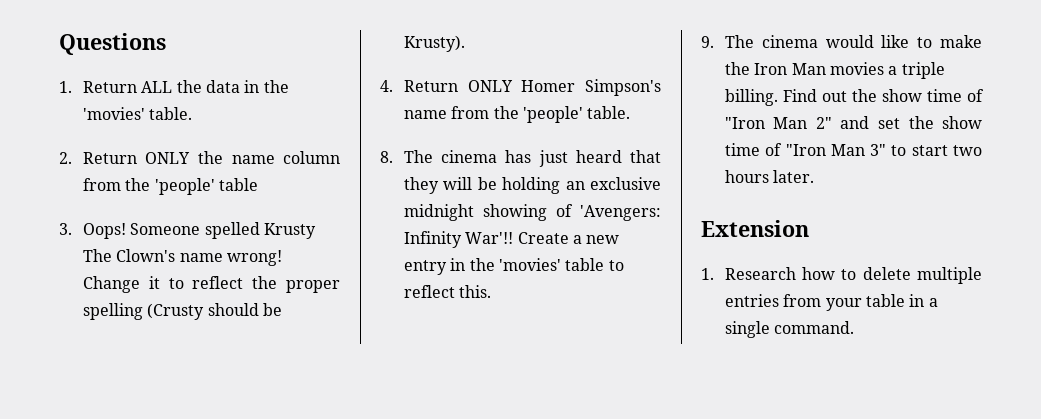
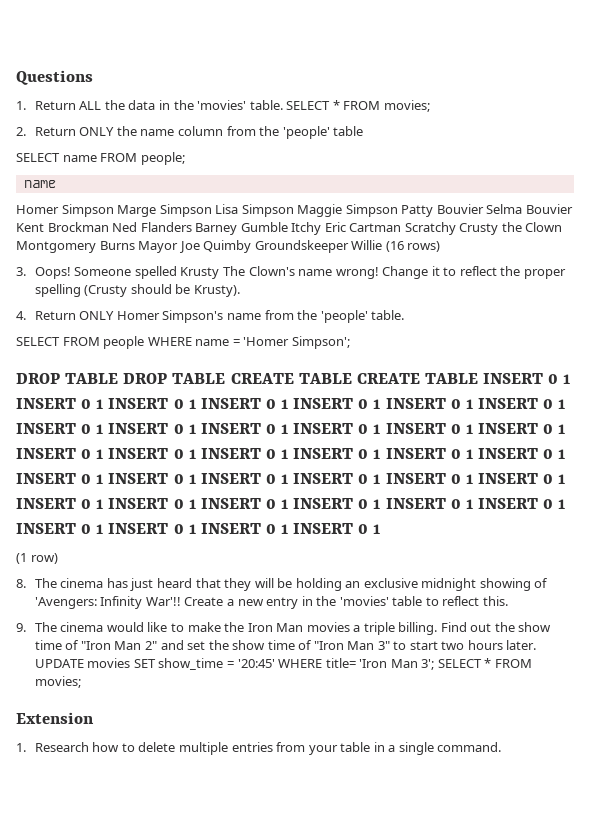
(193, 113) none -> [286,100,430,112] SELECT * FROM movies;
(258, 184) none -> [16,152,185,165] [23,180,56,188] [16,204,573,217] [16,222,563,235] [16,240,441,253] // SELECT name FROM people; // name // Homer Simpson Marge Simpson Lisa Simpson Maggie Simpson Patty Bouvier Selma Bouvier Kent Brockman Ned Flanders Barney Gumble Itchy Eric Cartman Scratchy Crusty the Clown Montgomery Burns Mayor Joe Quimby Groundskeeper Willie (16 rows)
(631, 112) none -> [16,336,350,349] [16,373,571,384] [16,398,566,409] [16,423,566,434] [16,448,566,459] [16,473,566,484] [16,498,566,509] [16,523,381,534] [16,553,58,564] // SELECT FROM people WHERE name = 'Homer Simpson'; // DROP TABLE DROP TABLE CREATE TABLE CREATE TABLE INSERT 0 1 INSERT 0 1 INSERT 0 1 INSERT 0 1 INSERT 0 1 INSERT 0 1 INSERT 0 1 INSERT 0 1 INSERT 0 1 INSERT 0 1 INSERT 0 1 INSERT 0 1 INSERT 0 1 INSERT 0 1 INSERT 0 1 INSERT 0 1 INSERT 0 1 INSERT 0 1 INSERT 0 1 INSERT 0 1 INSERT 0 1 INSERT 0 1 INSERT 0 1 INSERT 0 1 INSERT 0 1 INSERT 0 1 INSERT 0 1 INSERT 0 1 INSERT 0 1 INSERT 0 1 INSERT 0 1 INSERT 0 1 INSERT 0 1 INSERT 0 1 INSERT 0 1 // (1 row)
(815, 176) none -> [34,658,532,670] [34,676,81,688] UPDATE movies SET show_time = '20:45' WHERE title= 'Iron Man 3'; SELECT * FROM movies;

